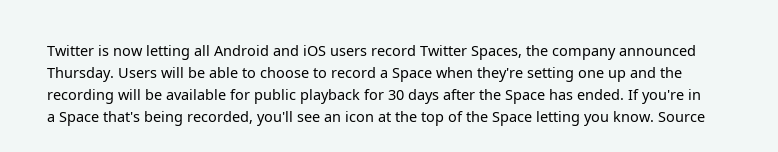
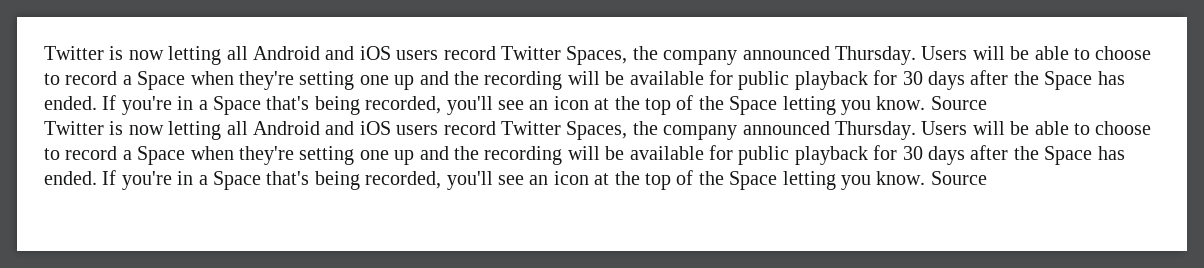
(705, 117) none -> [44,121,1152,140] [44,145,1125,165] [44,170,987,190] // Twitter is now letting all Android and iOS users record Twitter Spaces, the company announced Thursday. Users will be able to choose to record a Space when they're setting one up and the recording will be available for public playback for 30 days after the Space has ended. If you're in a Space that's being recorded, you'll see an icon at the top of the Space letting you know. Source

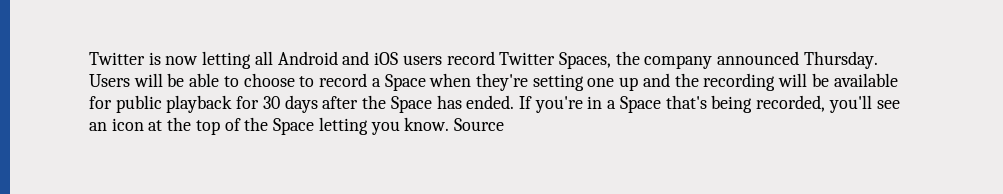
[44,121,1152,140] [44,145,1125,165] [44,170,987,190] // Twitter is now letting all Android and iOS users record Twitter Spaces, the company announced Thursday. Users will be able to choose to record a Space when they're setting one up and the recording will be available for public playback for 30 days after the Space has ended. If you're in a Space that's being recorded, you'll see an icon at the top of the Space letting you know. Source -> (504, 124) none

